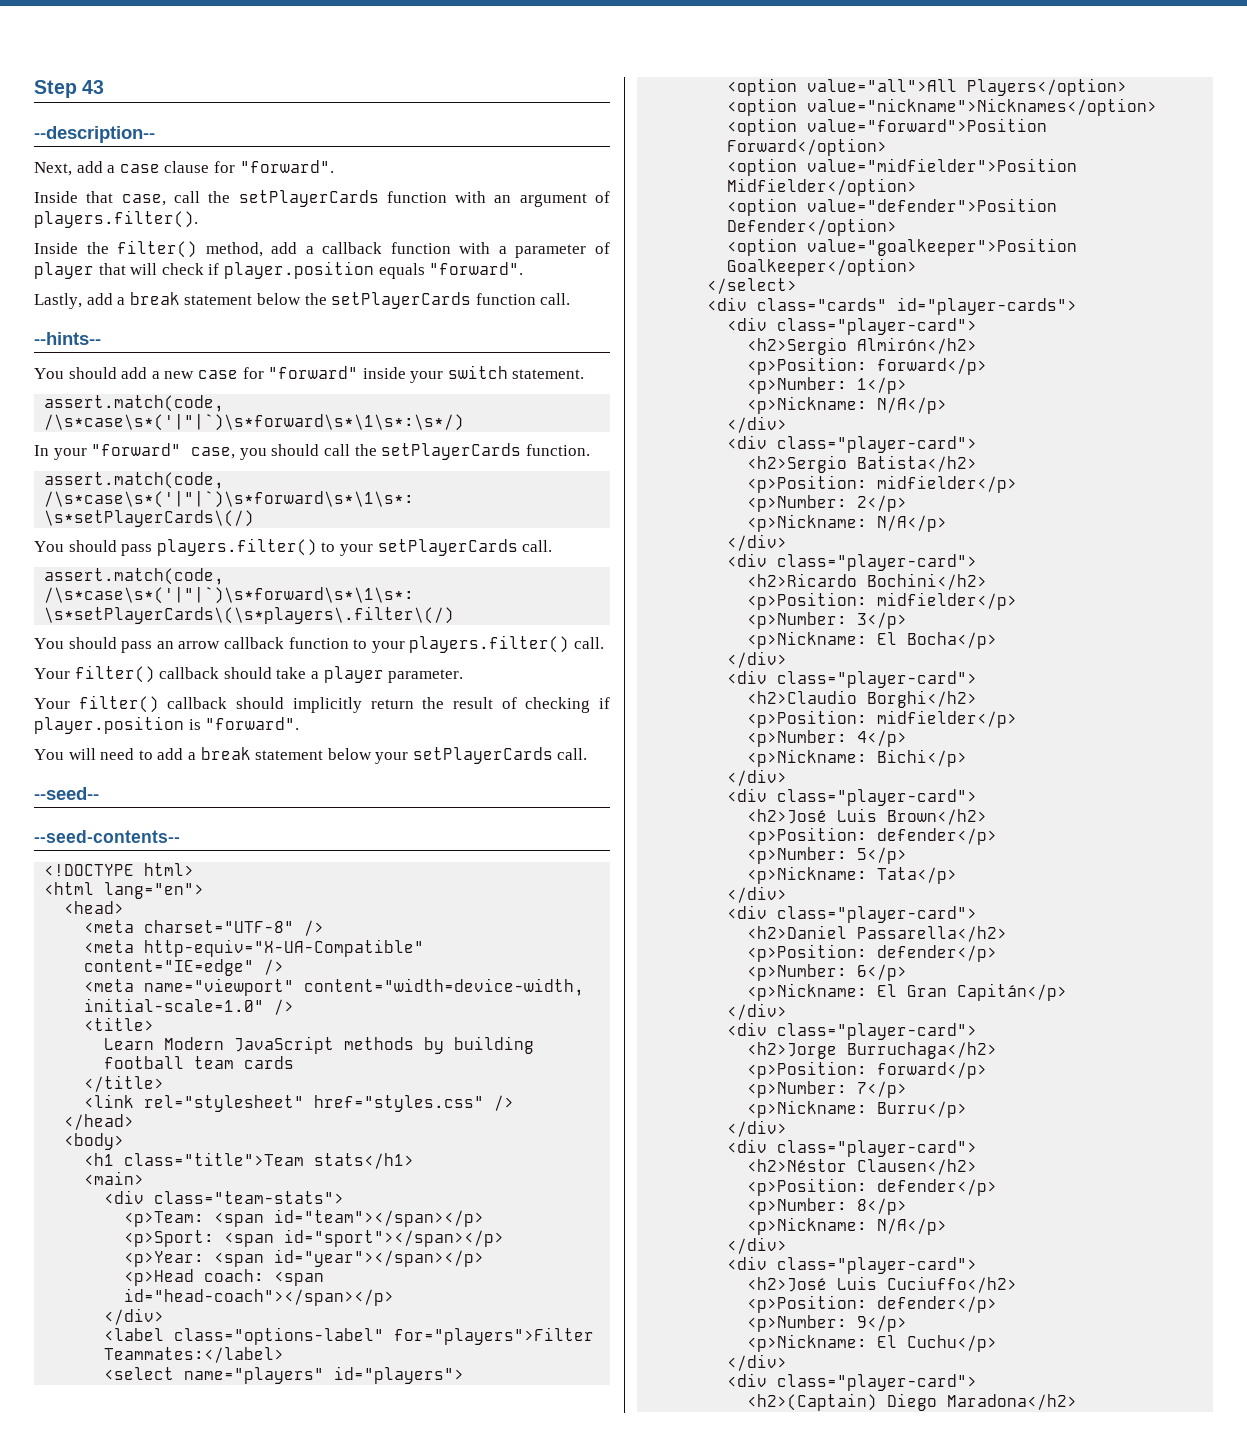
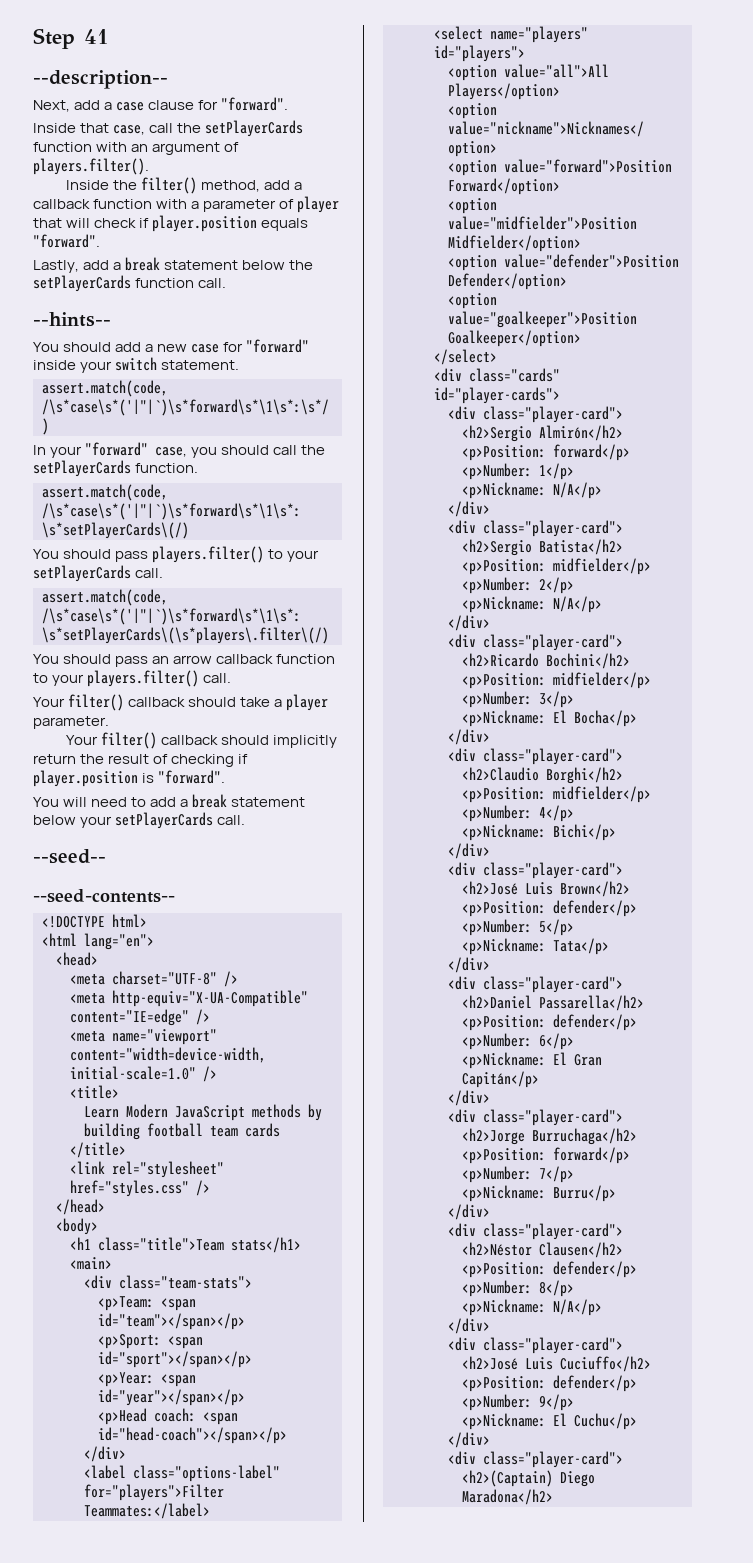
[82,80,105,94] 43 -> [84,29,108,44] 41

